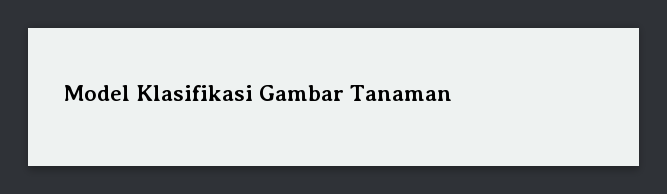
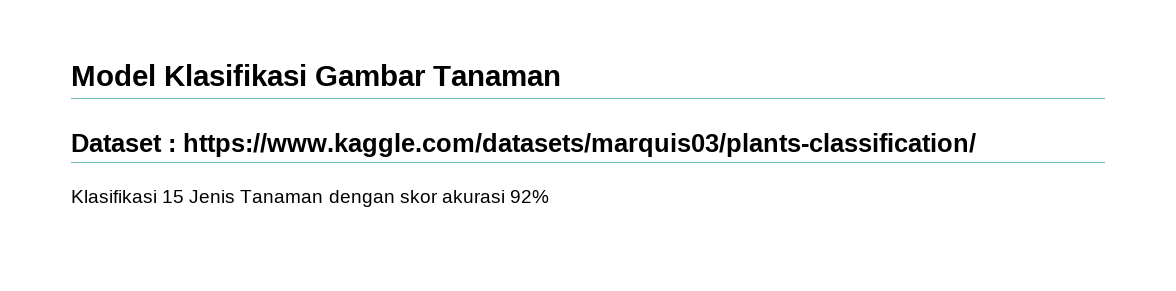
(453, 93) none -> [71,133,976,157] [71,190,549,207] // Dataset : https://www.kaggle.com/datasets/marquis03/plants-classification/ // Klasifikasi 15 Jenis Tanaman dengan skor akurasi 92%

